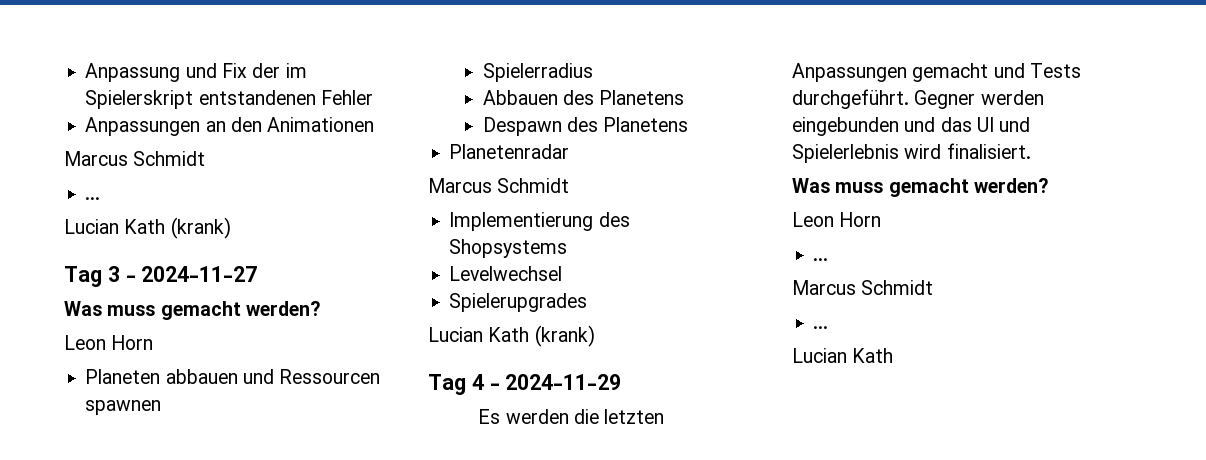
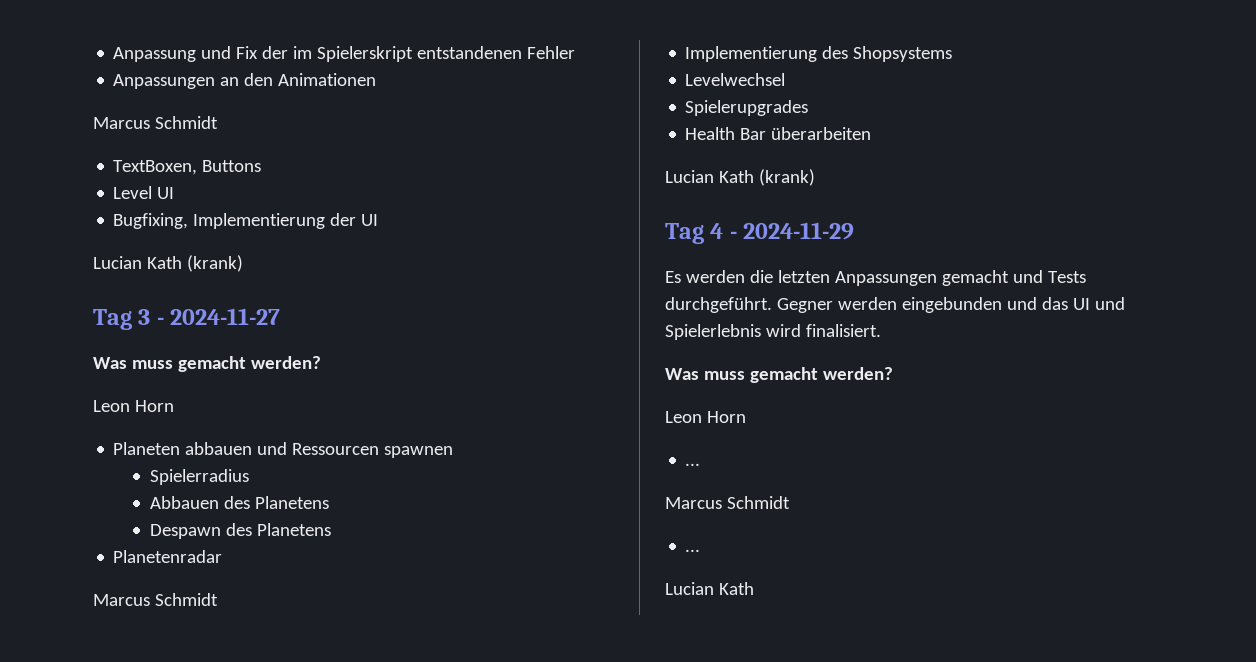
[85,197,101,200] ... -> [113,160,262,175] [113,186,175,199] [113,213,379,229] TextBoxen, Buttons // Level UI // Bugfixing, Implementierung der UI
(588, 302) none -> [685,127,872,140] // Health Bar überarbeiten

